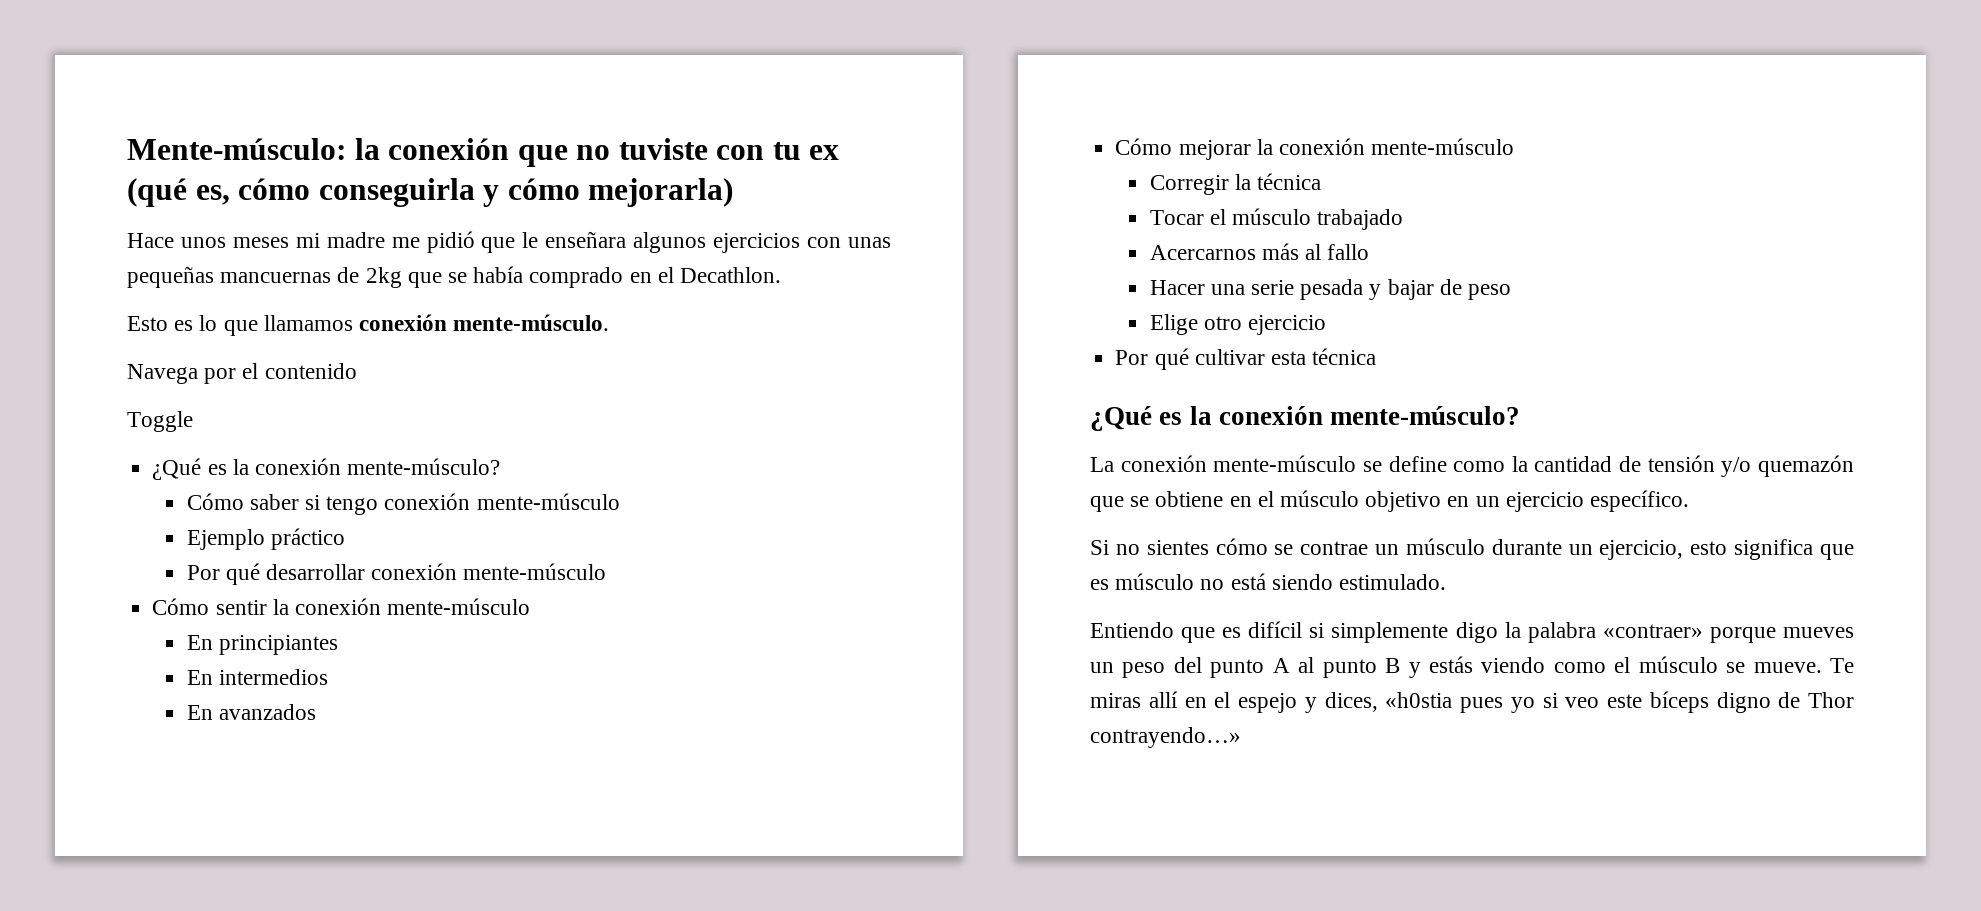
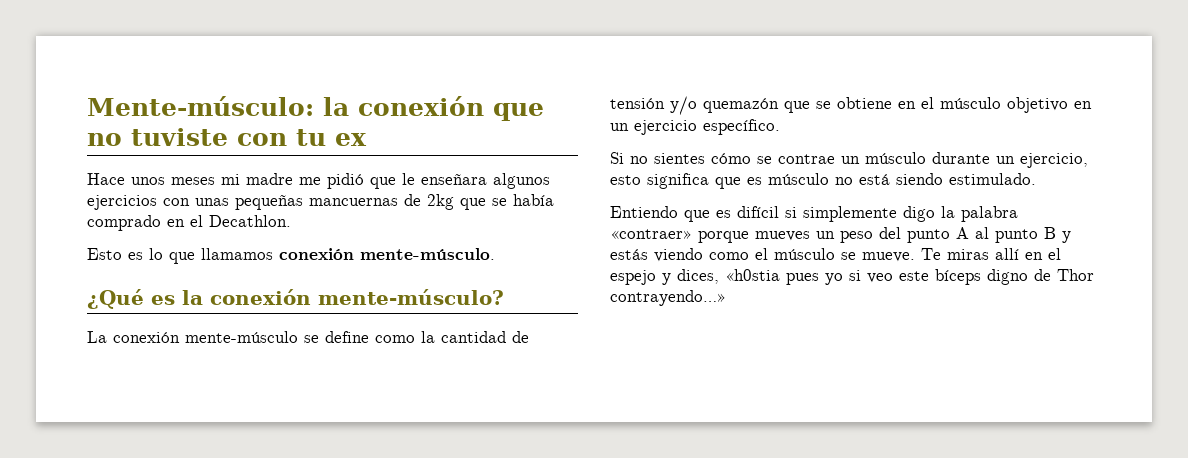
[127,178,734,207] (qué es, cómo conseguirla y cómo mejorarla) -> (367, 139) none
[127,363,357,384] [127,411,193,432] [152,458,501,480] [186,493,620,515] [186,528,345,550] [186,563,607,585] [152,598,531,615] [186,635,338,655] [186,669,328,685] [186,704,316,720] [1115,138,1515,160] [1149,173,1321,195] [1149,208,1404,230] [1149,243,1370,260] [1149,279,1512,300] [1149,314,1326,335] [1115,348,1377,370] // Navega por el contenido // Toggle // ¿Qué es la conexión mente-músculo? // Cómo saber si tengo conexión mente-músculo // Ejemplo práctico // Por qué desarrollar conexión mente-músculo // Cómo sentir la conexión mente-músculo // En principiantes // En intermedios // En avanzados // Cómo mejorar la conexión mente-músculo // Corregir la técnica // Tocar el músculo trabajado // Acercarnos más al fallo // Hacer una serie pesada y bajar de peso // Elige otro ejercicio // Por qué cultivar esta técnica -> (495, 254) none

